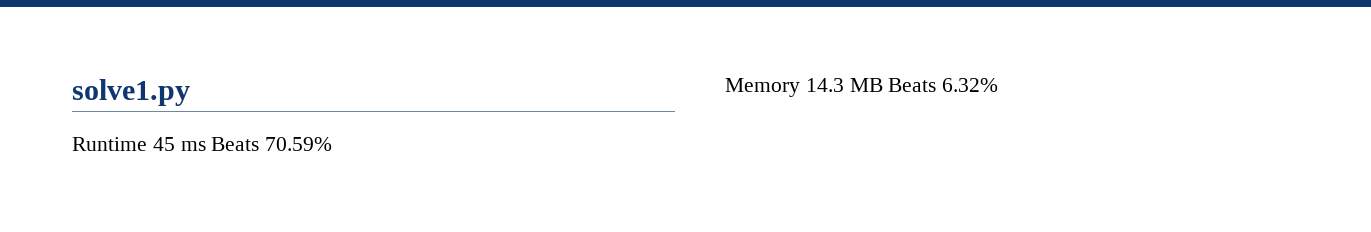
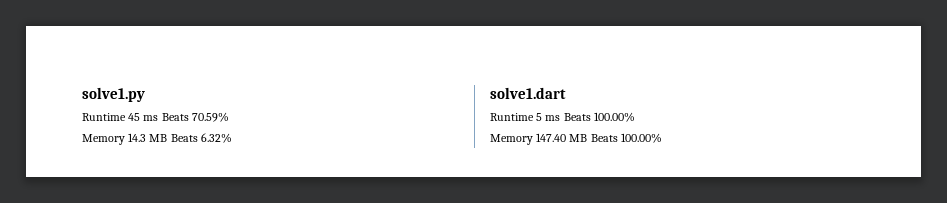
(999, 85) none -> [490,87,566,99] [490,112,635,122] [490,133,662,145] // solve1.dart // Runtime 5 ms Beats 100.00% // Memory 147.40 MB Beats 100.00%

